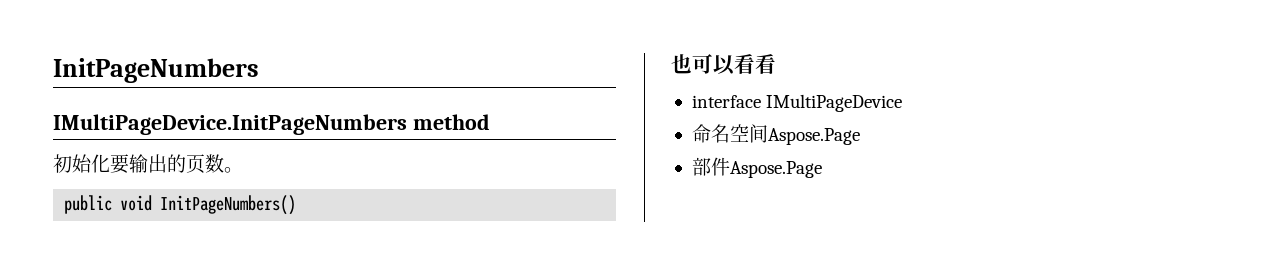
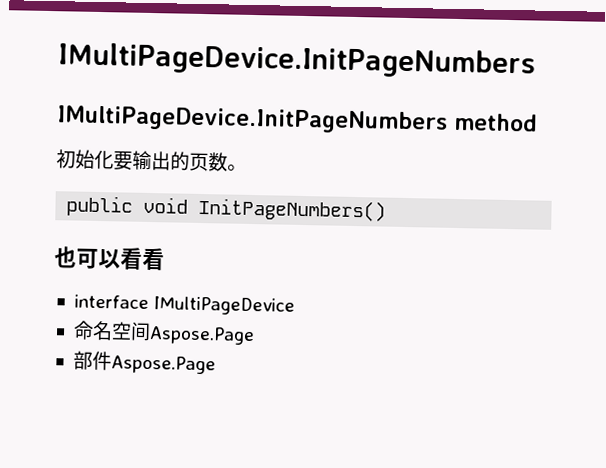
[53,58,259,83] InitPageNumbers -> [58,42,536,80] IMultiPageDevice.InitPageNumbers

